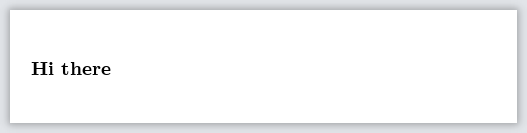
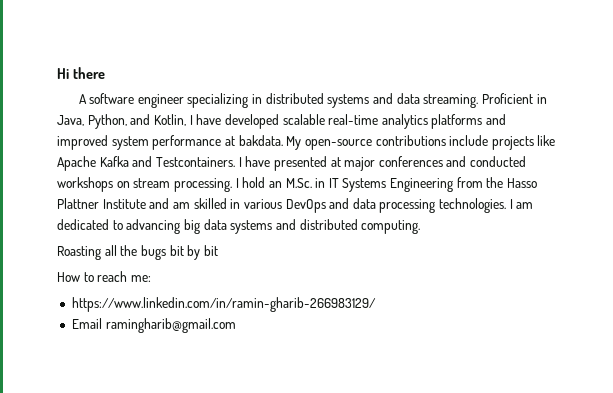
(111, 68) none -> [78,93,547,108] [57,114,507,129] [57,135,556,150] [57,156,527,171] [57,177,538,192] [57,198,534,213] [57,219,421,234] [57,245,218,260] [57,271,151,282] [71,297,376,312] [71,318,236,333] // A software engineer specializing in distributed systems and data streaming. Proficient in Java, Python, and Kotlin, I have developed scalable real-time analytics platforms and improved system performance at bakdata. My open-source contributions include projects like Apache Kafka and Testcontainers. I have presented at major conferences and conducted workshops on stream processing. I hold an M.Sc. in IT Systems Engineering from the Hasso Plattner Institute and am skilled in various DevOps and data processing technologies. I am dedicated to advancing big data systems and distributed computing. // Roasting all the bugs bit by bit // How to reach me: // https://www.linkedin.com/in/ramin-gharib-266983129/ // Email ramingharib@gmail.com

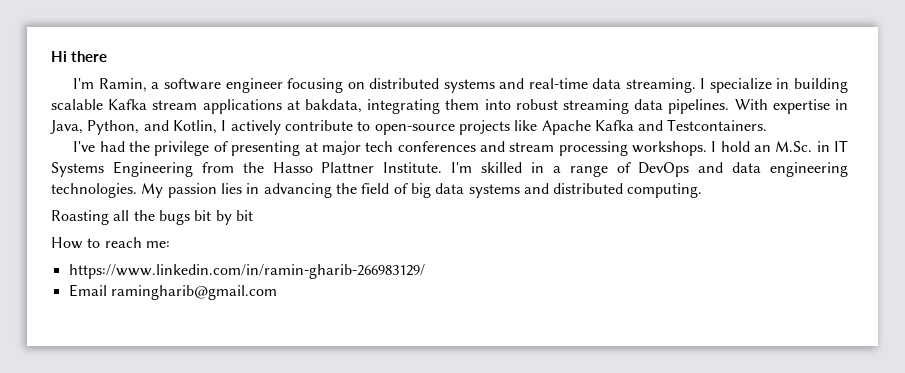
[78,93,263,108] A software engineer specializing in -> [73,78,365,93] I'm Ramin, a software engineer focusing on
(394, 98) none -> [528,78,588,89] real-time
[481,93,533,104] Proficient -> [700,78,848,93] [51,99,830,114] I specialize in building scalable Kafka stream applications at bakdata, integrating them into robust streaming data pipelines. With expertise
[196,114,507,129] [57,135,489,150] have developed scalable real-time analytics platforms and improved system performance at bakdata. My open-source contributions include -> [230,120,455,135] actively contribute to open-source
[238,156,327,171] I have presented -> [73,141,301,156] // I've had the privilege of presenting
(376, 164) none -> [365,141,394,152] tech
[470,156,527,167] [57,177,232,192] conducted workshops on stream processing. -> [509,141,707,156] stream processing workshops.
[102,198,534,213] [57,219,181,234] Institute and am skilled in various DevOps and data processing technologies. I am dedicated to advancing -> [383,162,848,177] [51,183,408,198] Institute. I'm skilled in a range of DevOps and data engineering technologies. My passion lies in advancing the field of

